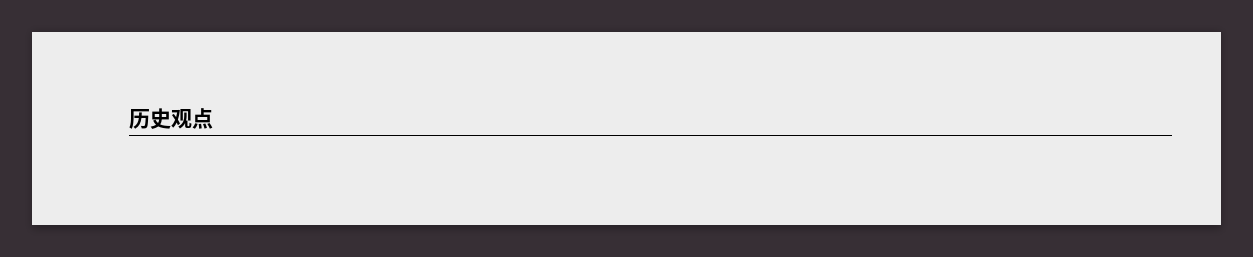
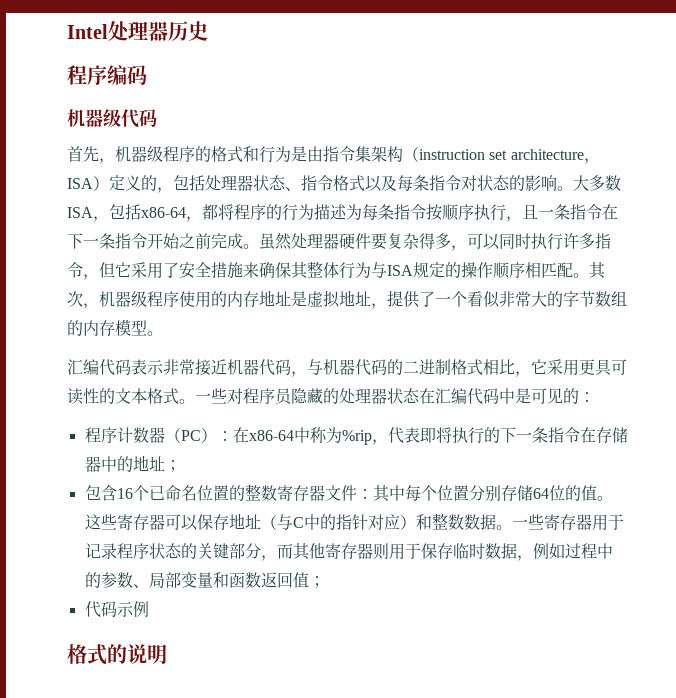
(129, 119) none -> [67,21,168,41] Intel处理器
[171,108,213,129] 观点 -> [67,65,147,85] [67,109,157,128] [67,146,600,164] [67,175,621,193] [67,204,618,222] [67,233,611,251] [67,261,606,280] [67,290,627,309] [67,319,163,336] [67,359,627,377] [67,388,595,405] [84,427,628,445] [84,455,181,472] [84,484,613,502] [84,513,624,531] [84,543,613,561] [84,572,325,588] [84,601,149,618] [67,644,167,665] // 程序编码 // 机器级代码 // 首先，机器级程序的格式和行为是由指令集架构（instruction set architecture，ISA）定义的，包括处理器状态、指令格式以及每条指令对状态的影响。大多数ISA，包括x86-64，都将程序的行为描述为每条指令按顺序执行，且一条指令在下一条指令开始之前完成。虽然处理器硬件要复杂得多，可以同时执行许多指令，但它采用了安全措施来确保其整体行为与ISA规定的操作顺序相匹配。其次，机器级程序使用的内存地址是虚拟地址，提供了一个看似非常大的字节数组的内存模型。 // 汇编代码表示非常接近机器代码，与机器代码的二进制格式相比，它采用更具可读性的文本格式。一些对程序员隐藏的处理器状态在汇编代码中是可见的： // 程序计数器（PC）：在x86-64中称为%rip，代表即将执行的下一条指令在存储器中的地址； // 包含16个已命名位置的整数寄存器文件：其中每个位置分别存储64位的值。这些寄存器可以保存地址（与C中的指针对应）和整数数据。一些寄存器用于记录程序状态的关键部分，而其他寄存器则用于保存临时数据，例如过程中的参数、局部变量和函数返回值； // 代码示例 // 格式的说明

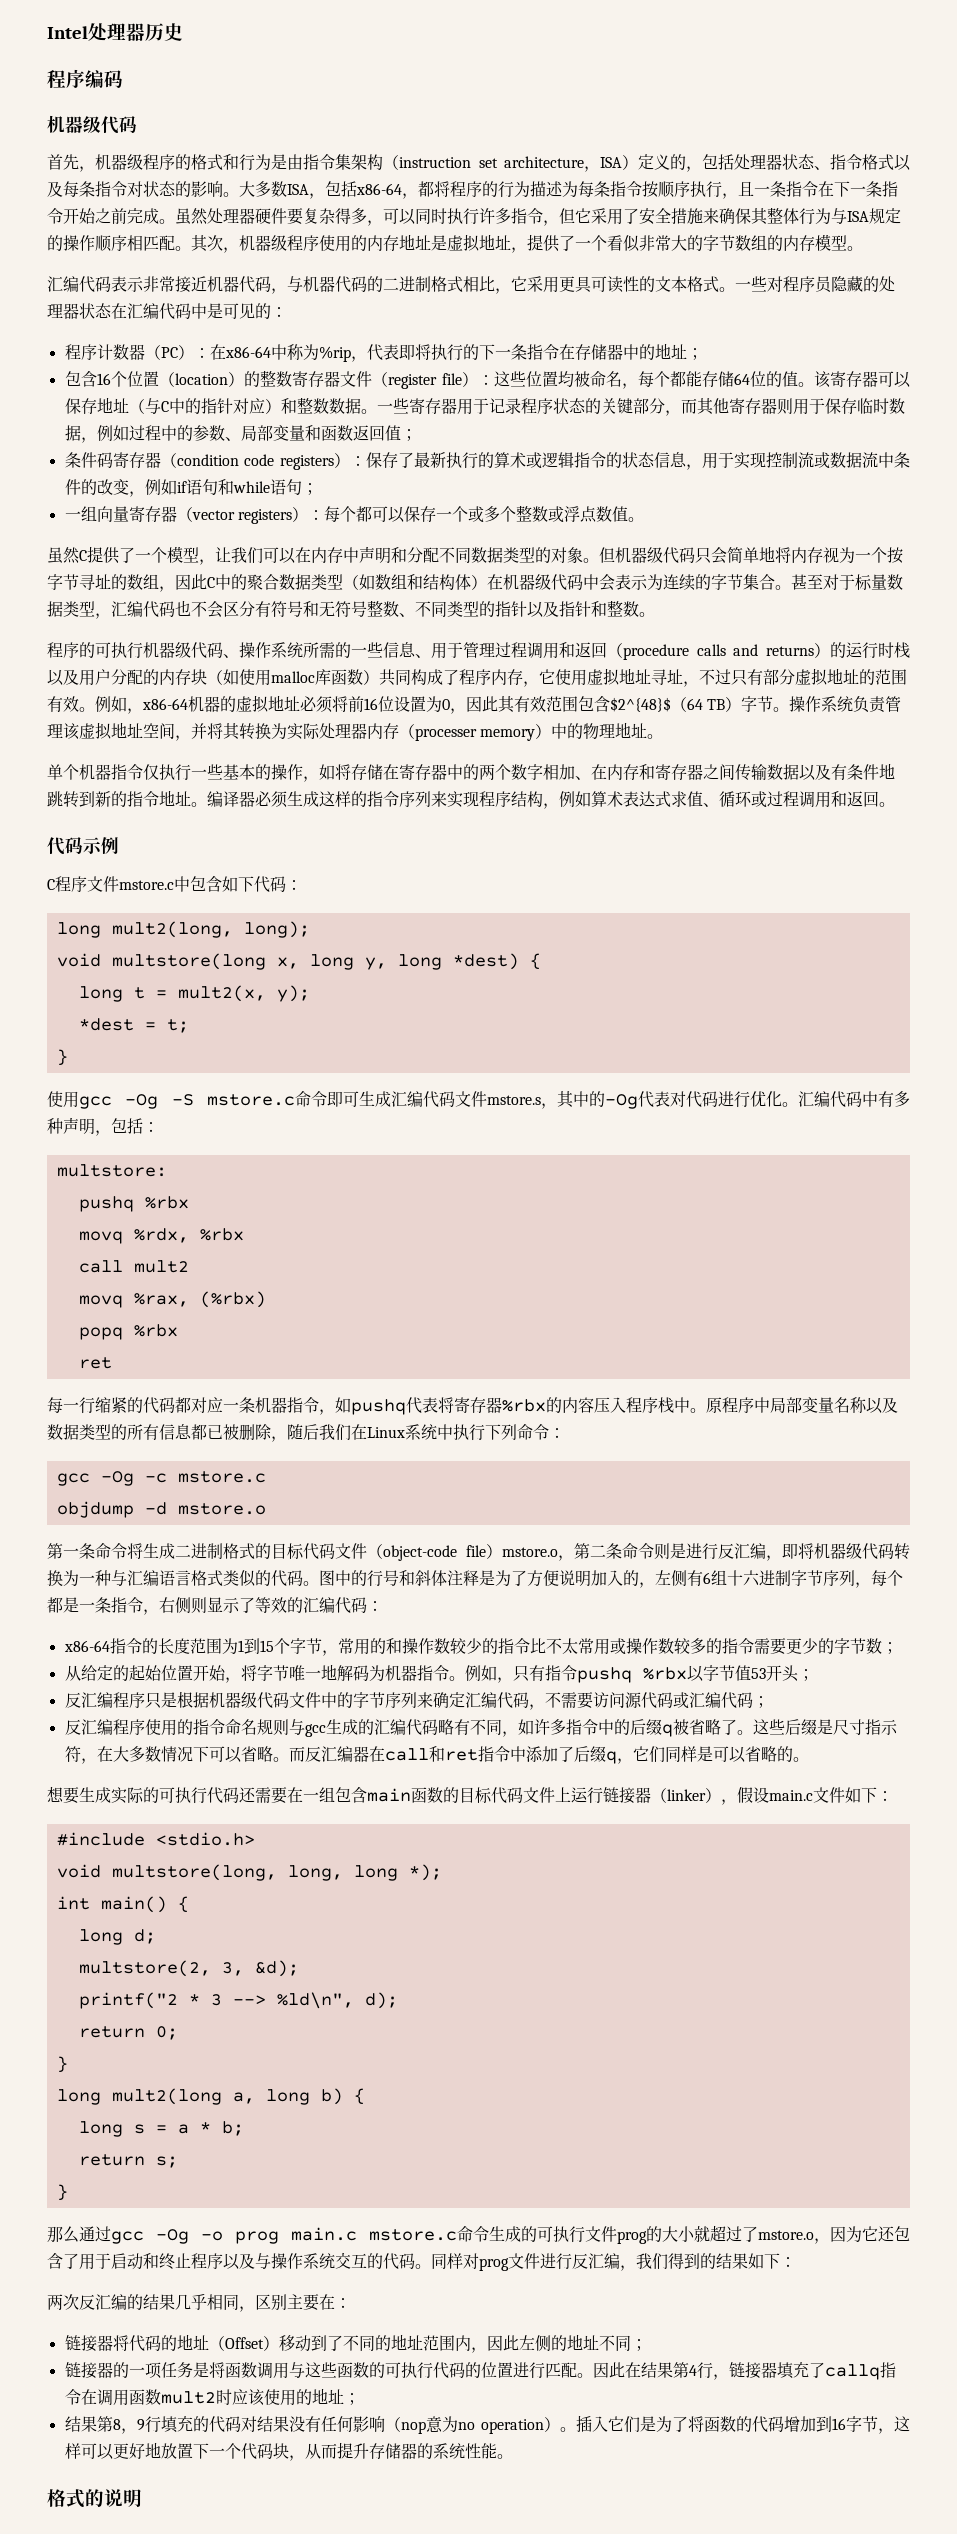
[148,485,229,501] 已命名位置 -> [126,371,244,387] 位置（location）
[356,485,501,502] ：其中每个位置分别 -> [371,371,702,389] （register file）：这些位置均被命名，每个都能
[84,514,117,530] 这些 -> [814,371,831,388] 该
[84,601,149,618] 代码示例 -> [64,452,910,470] [64,479,318,497] [64,505,644,524] [47,546,903,565] [47,574,903,592] [47,600,655,619] [47,642,910,660] [47,668,907,687] [47,695,902,714] [47,722,664,741] [47,763,895,782] [47,790,895,809] [47,837,119,855] [47,876,302,893] [56,921,310,938] [56,953,541,970] [78,985,310,1002] [78,1018,189,1033] [56,1049,68,1066] [47,1091,910,1109] [47,1117,159,1136] [56,1164,167,1177] [78,1196,189,1212] [78,1228,244,1244] [78,1260,189,1273] [78,1291,266,1308] [78,1324,178,1340] [78,1357,112,1369] [47,1397,898,1415] [47,1424,565,1442] [56,1471,266,1486] [56,1501,266,1518] [47,1543,910,1561] [47,1570,903,1588] [47,1597,383,1615] [63,1638,898,1656] [64,1664,814,1683] [64,1691,769,1710] [64,1719,898,1737] [64,1746,809,1764] [47,1786,893,1805] [56,1832,255,1846] [56,1864,442,1881] [56,1896,189,1913] [78,1929,156,1945] [78,1960,299,1977] [78,1992,398,2009] [78,2026,178,2040] [56,2056,68,2073] [56,2088,365,2105] [78,2121,244,2137] [78,2154,178,2168] [56,2184,68,2201] [47,2225,910,2244] [47,2252,796,2271] [47,2294,351,2312] [64,2334,647,2353] [64,2362,896,2380] [64,2388,360,2406] [64,2415,910,2434] [64,2442,513,2461] 条件码寄存器（condition code registers）：保存了最新执行的算术或逻辑指令的状态信息，用于实现控制流或数据流中条件的改变，例如if语句和while语句； // 一组向量寄存器（vector registers）：每个都可以保存一个或多个整数或浮点数值。 // 虽然C提供了一个模型，让我们可以在内存中声明和分配不同数据类型的对象。但机器级代码只会简单地将内存视为一个按字节寻址的数组，因此C中的聚合数据类型（如数组和结构体）在机器级代码中会表示为连续的字节集合。甚至对于标量数据类型，汇编代码也不会区分有符号和无符号整数、不同类型的指针以及指针和整数。 // 程序的可执行机器级代码、操作系统所需的一些信息、用于管理过程调用和返回（procedure calls and returns）的运行时栈以及用户分配的内存块（如使用malloc库函数）共同构成了程序内存，它使用虚拟地址寻址，不过只有部分虚拟地址的范围有效。例如，x86-64机器的虚拟地址必须将前16位设置为0，因此其有效范围包含$2^{48}$（64 TB）字节。操作系统负责管理该虚拟地址空间，并将其转换为实际处理器内存（processer memory）中的物理地址。 // 单个机器指令仅执行一些基本的操作，如将存储在寄存器中的两个数字相加、在内存和寄存器之间传输数据以及有条件地跳转到新的指令地址。编译器必须生成这样的指令序列来实现程序结构，例如算术表达式求值、循环或过程调用和返回。 // 代码示例 // C程序文件mstore.c中包含如下代码： // long mult2(long, long); // void multstore(long x, long y, long *dest) { // long t = mult2(x, y); // *dest = t; // } // 使用gcc -Og -S mstore.c命令即可生成汇编代码文件mstore.s，其中的-Og代表对代码进行优化。汇编代码中有多种声明，包括： // multstore: // pushq %rbx // movq %rdx, %rbx // call mult2 // movq %rax, (%rbx) // popq %rbx // ret // 每一行缩紧的代码都对应一条机器指令，如pushq代表将寄存器%rbx的内容压入程序栈中。原程序中局部变量名称以及数据类型的所有信息都已被删除，随后我们在Linux系统中执行下列命令： // gcc -Og -c mstore.c // objdump -d mstore.o // 第一条命令将生成二进制格式的目标代码文件（object-code file）mstore.o，第二条命令则是进行反汇编，即将机器级代码转换为一种与汇编语言格式类似的代码。图中的行号和斜体注释是为了方便说明加入的，左侧有6组十六进制字节序列，每个都是一条指令，右侧则显示了等效的汇编代码： // x86-64指令的长度范围为1到15个字节，常用的和操作数较少的指令比不太常用或操作数较多的指令需要更少的字节数； // 从给定的起始位置开始，将字节唯一地解码为机器指令。例如，只有指令pushq %rbx以字节值53开头； // 反汇编程序只是根据机器级代码文件中的字节序列来确定汇编代码，不需要访问源代码或汇编代码； // 反汇编程序使用的指令命名规则与gcc生成的汇编代码略有不同，如许多指令中的后缀q被省略了。这些后缀是尺寸指示符，在大多数情况下可以省略。而反汇编器在call和ret指令中添加了后缀q，它们同样是可以省略的。 // 想要生成实际的可执行代码还需要在一组包含main函数的目标代码文件上运行链接器（linker），假设main.c文件如下： // #include <stdio.h> // void multstore(long, long, long *); // int main() { // long d; // multstore(2, 3, &d); // printf("2 * 3 --> %ld\n", d); // return 0; // } // long mult2(long a, long b) { // long s = a * b; // return s; // } // 那么通过gcc -Og -o prog main.c mstore.c命令生成的可执行文件prog的大小就超过了mstore.o，因为它还包含了用于启动和终止程序以及与操作系统交互的代码。同样对prog文件进行反汇编，我们得到的结果如下： // 两次反汇编的结果几乎相同，区别主要在： // 链接器将代码的地址（Offset）移动到了不同的地址范围内，因此左侧的地址不同； // 链接器的一项任务是将函数调用与这些函数的可执行代码的位置进行匹配。因此在结果第4行，链接器填充了callq指令在调用函数mult2时应该使用的地址； // 结果第8，9行填充的代码对结果没有任何影响（nop意为no operation）。插入它们是为了将函数的代码增加到16字节，这样可以更好地放置下一个代码块，从而提升存储器的系统性能。

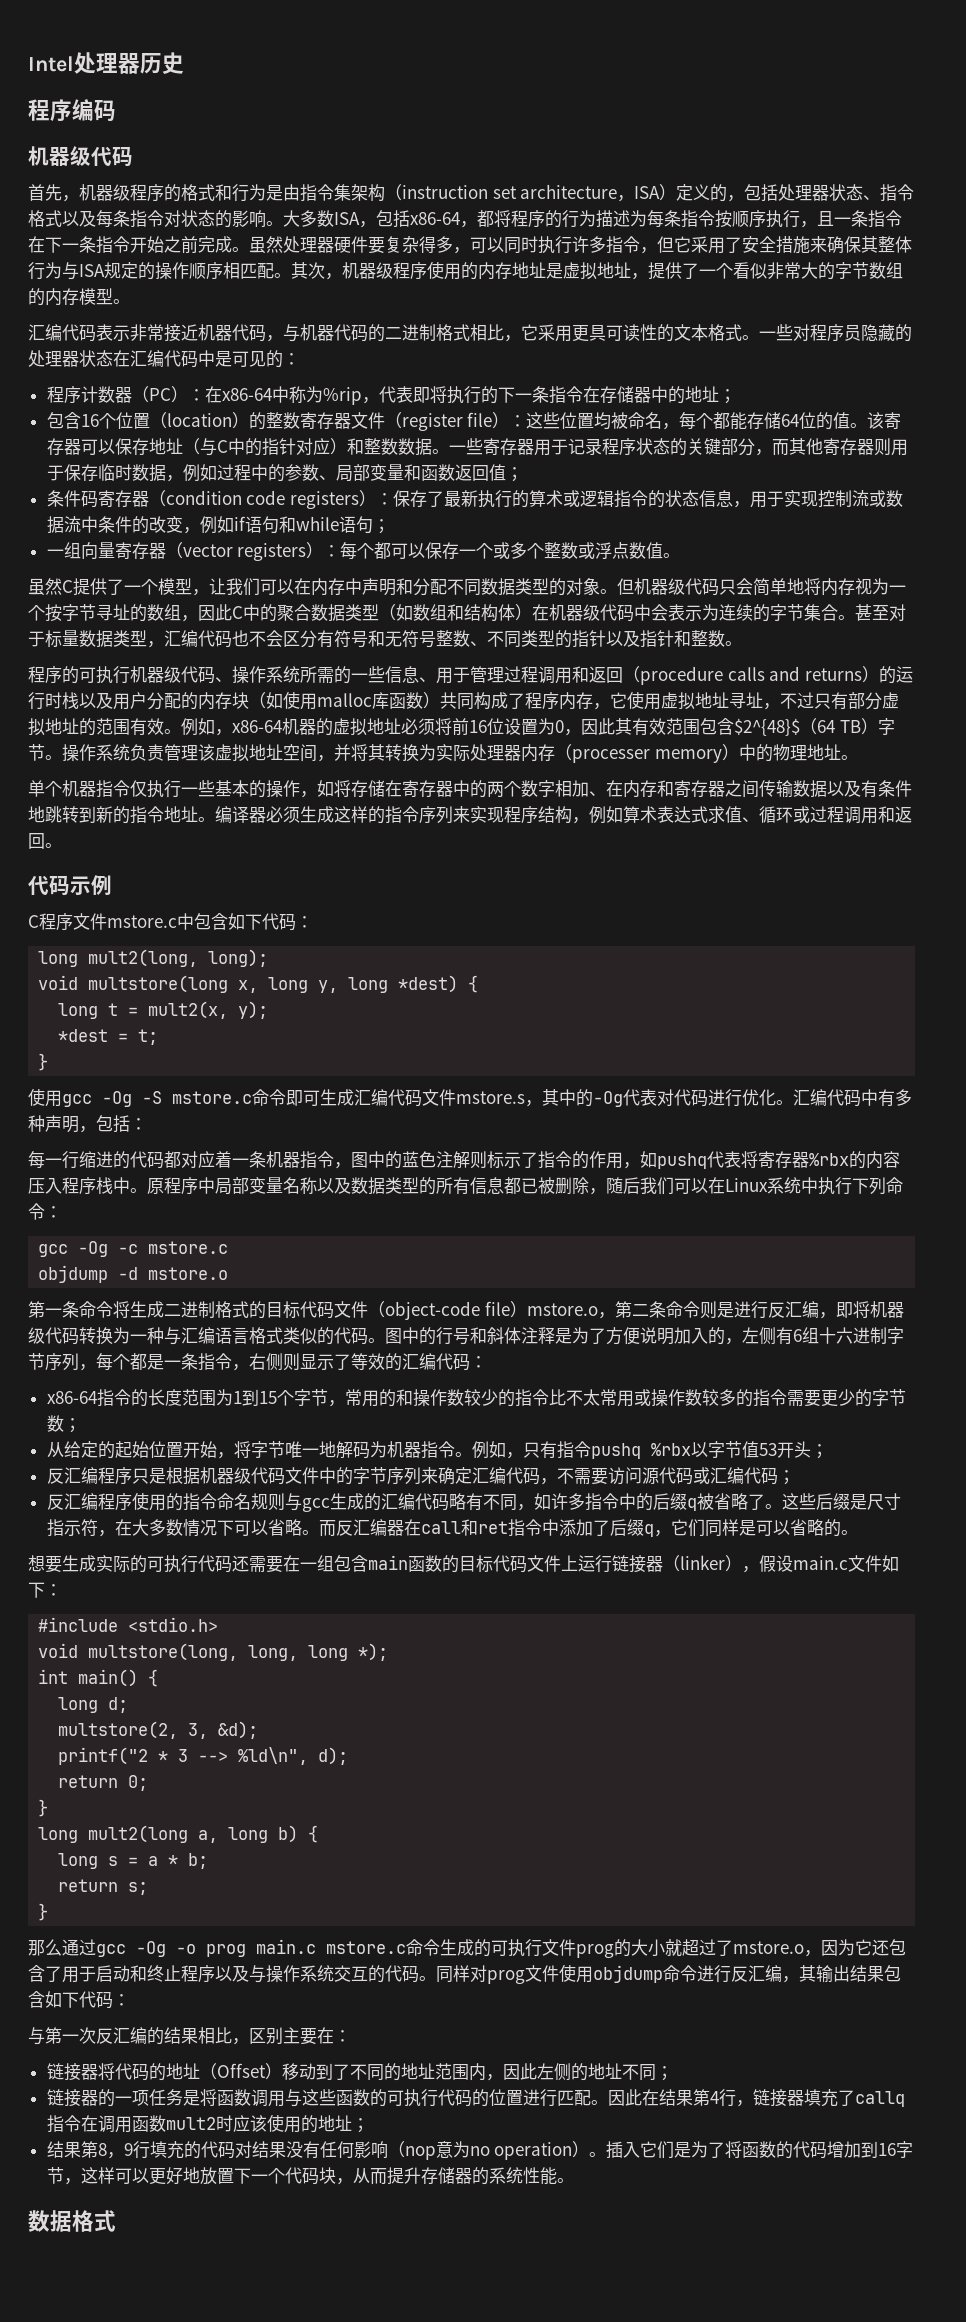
[56,1164,167,1177] [78,1196,189,1212] [78,1228,244,1244] [78,1260,189,1273] [78,1291,266,1308] [78,1324,178,1340] [78,1357,112,1369] // multstore: // pushq %rbx // movq %rdx, %rbx // call mult2 // movq %rax, (%rbx) // popq %rbx // ret -> (147, 1124) none
[111,1397,127,1413] 紧 -> [96,1151,113,1168] 进
(223, 1405) none -> [215,1151,232,1168] 着
(335, 1412) none -> [351,1151,640,1169] 图中的蓝色注解则标示了指令的作用，
(351, 1432) none -> [674,1178,708,1194] 可以
[540,2253,796,2271] [47,2294,63,2310] 进行反汇编，我们得到的结果如下： // 两 -> [559,1964,901,1983] [28,1991,130,2009] [28,2027,79,2045] 使用objdump命令进行反汇编，其输出结果包含如下代码： // 与第一
[175,2294,239,2310] 几乎相同 -> [198,2027,232,2044] 相比
[47,2489,142,2508] 格式的说明 -> [28,2210,116,2232] 数据格式

